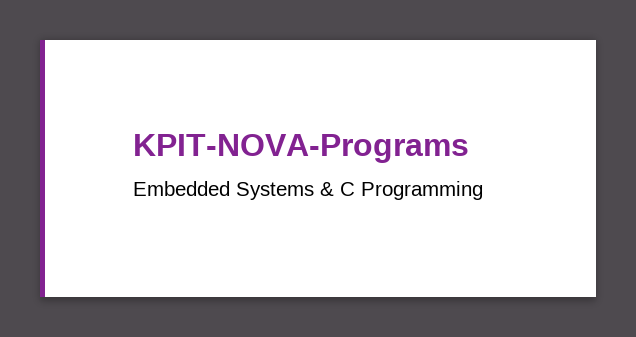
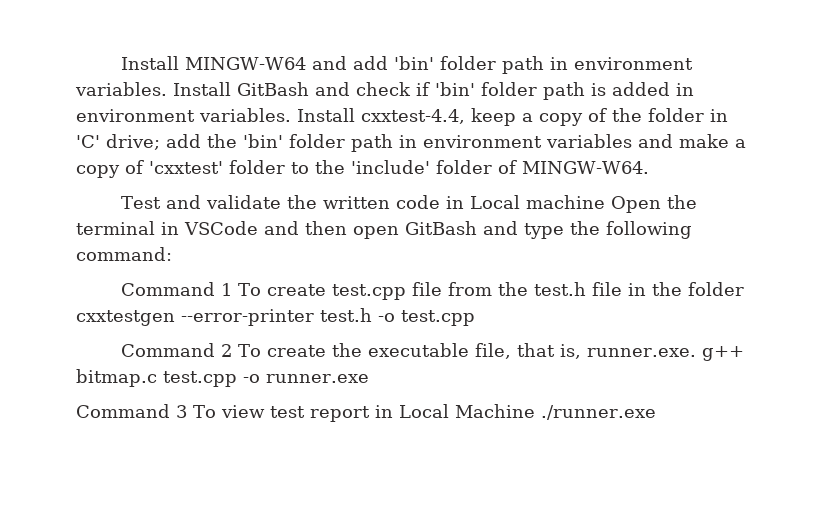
[133,134,469,163] [133,181,483,200] KPIT-NOVA-Programs // Embedded Systems & C Programming -> [120,56,693,74] [75,82,694,100] [76,108,728,126] [76,134,746,152] [76,160,649,178] [120,195,697,213] [76,221,692,239] [76,247,172,261] [120,282,744,300] [76,308,475,326] [120,343,744,361] [76,369,369,387] [76,404,656,422] Install MINGW-W64 and add 'bin' folder path in environment variables. Install GitBash and check if 'bin' folder path is added in environment variables. Install cxxtest-4.4, keep a copy of the folder in 'C' drive; add the 'bin' folder path in environment variables and make a copy of 'cxxtest' folder to the 'include' folder of MINGW-W64. // Test and validate the written code in Local machine Open the terminal in VSCode and then open GitBash and type the following command: // Command 1 To create test.cpp file from the test.h file in the folder cxxtestgen --error-printer test.h -o test.cpp // Command 2 To create the executable file, that is, runner.exe. g++ bitmap.c test.cpp -o runner.exe // Command 3 To view test report in Local Machine ./runner.exe

